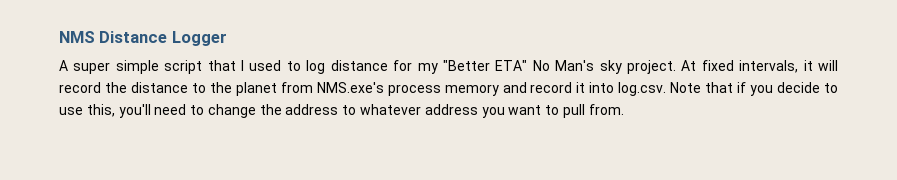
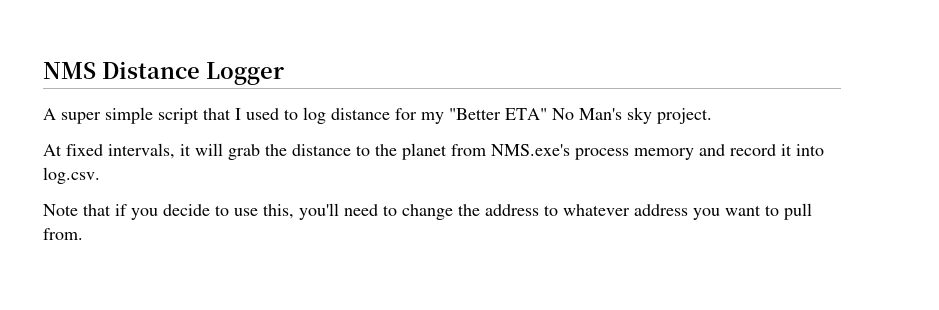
(676, 67) none -> (712, 116) //
[59,82,101,93] record -> [228,144,260,160] grab
(667, 89) none -> (100, 175) //

